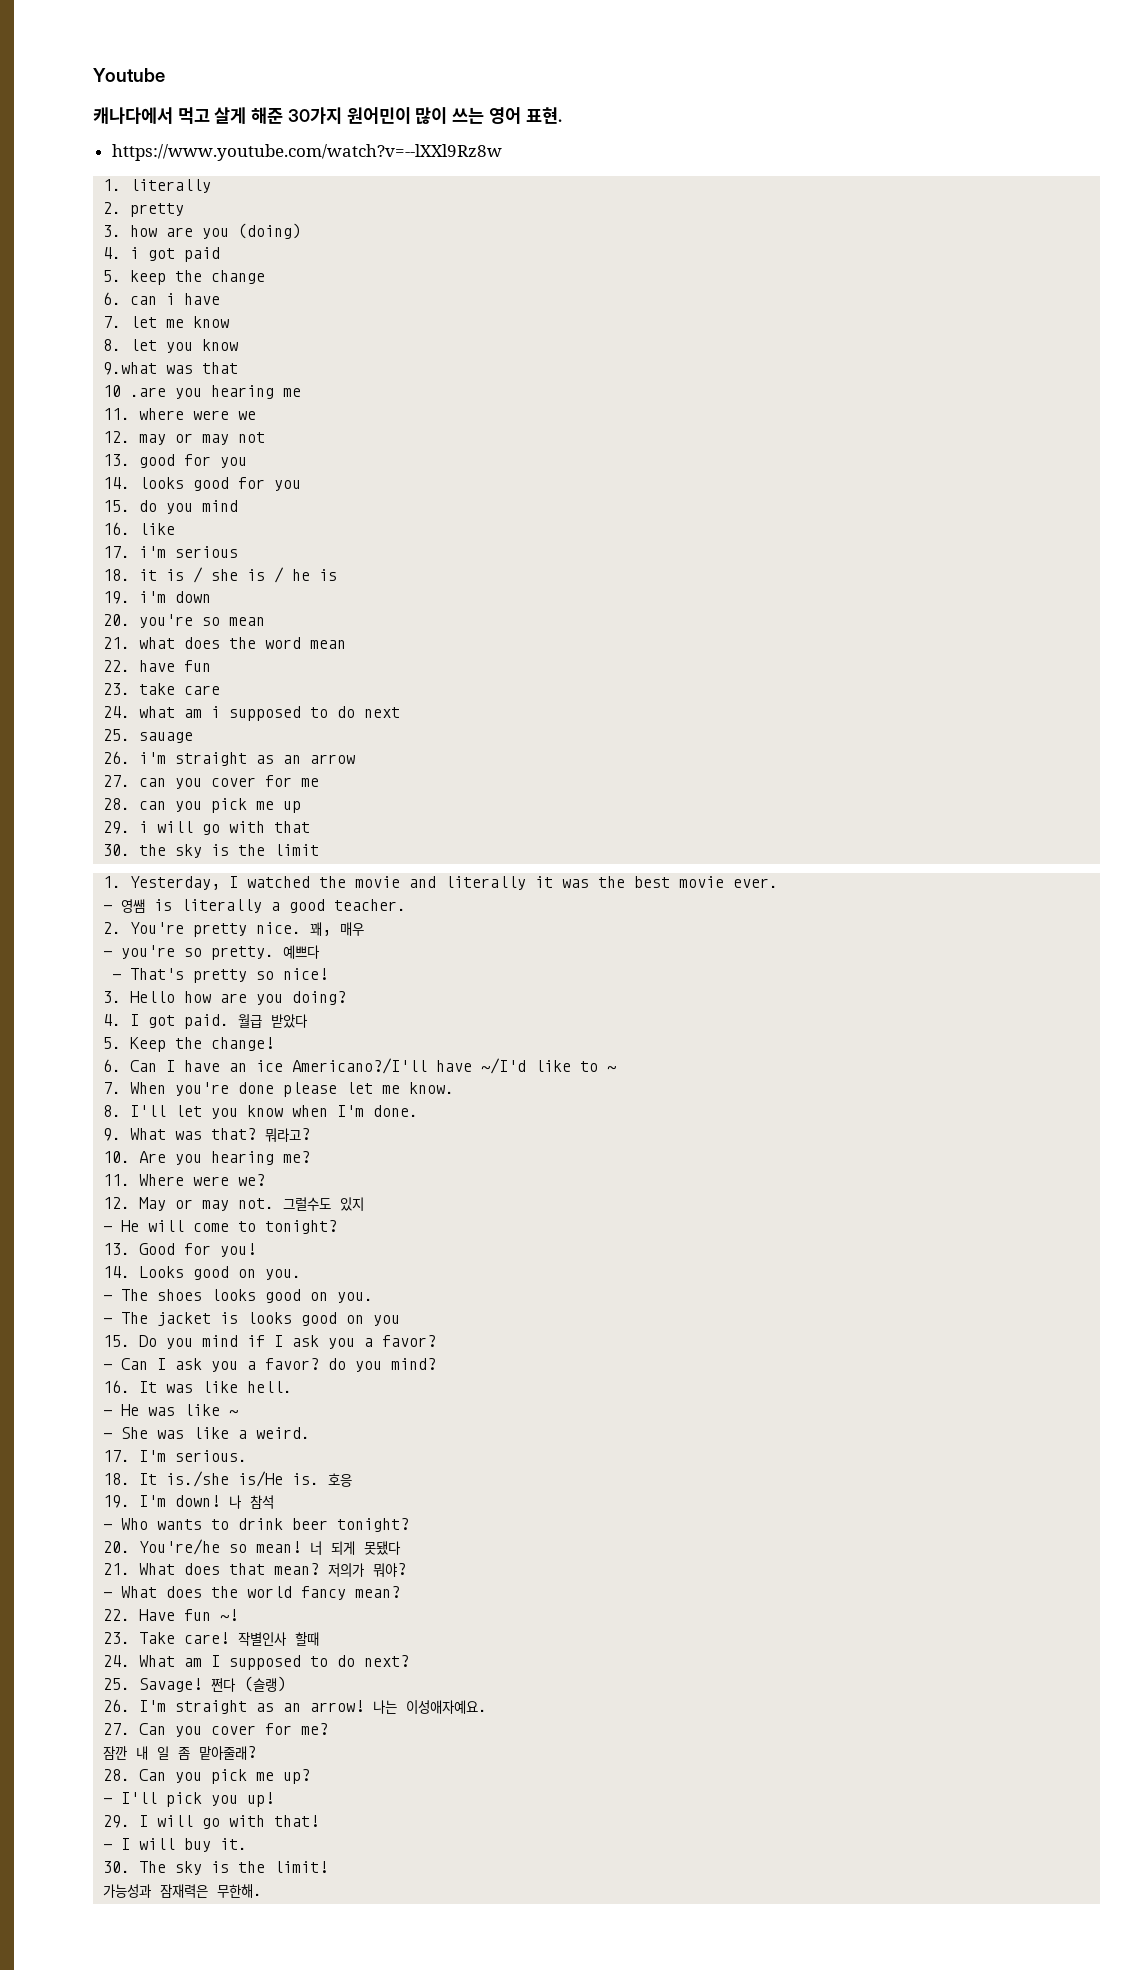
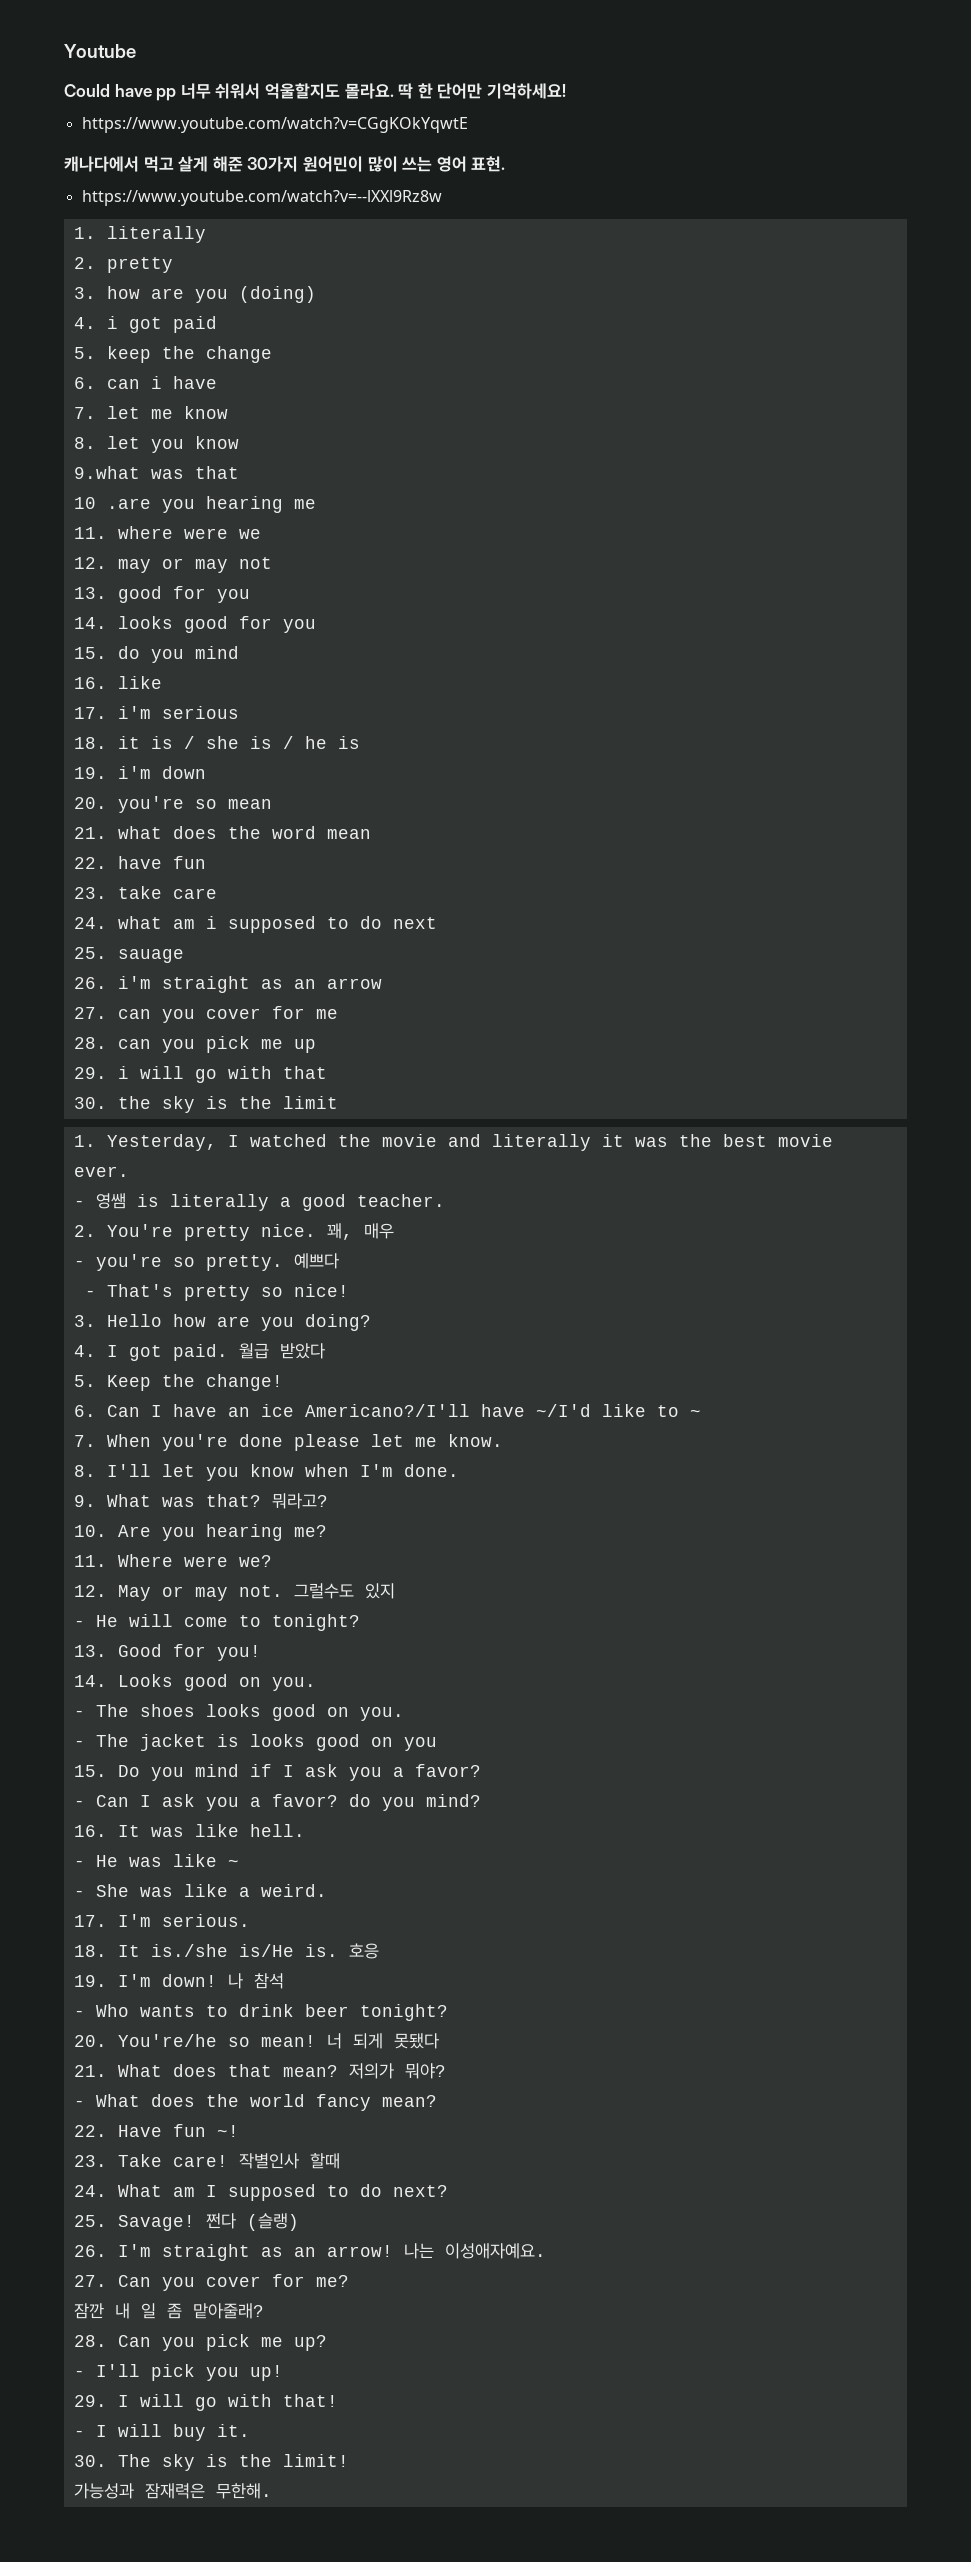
(165, 75) none -> [64,83,566,101] [81,117,468,133] // Could have pp 너무 쉬워서 억울할지도 몰라요. 딱 한 단어만 기억하세요! // https://www.youtube.com/watch?v=CGgKOkYqwtE

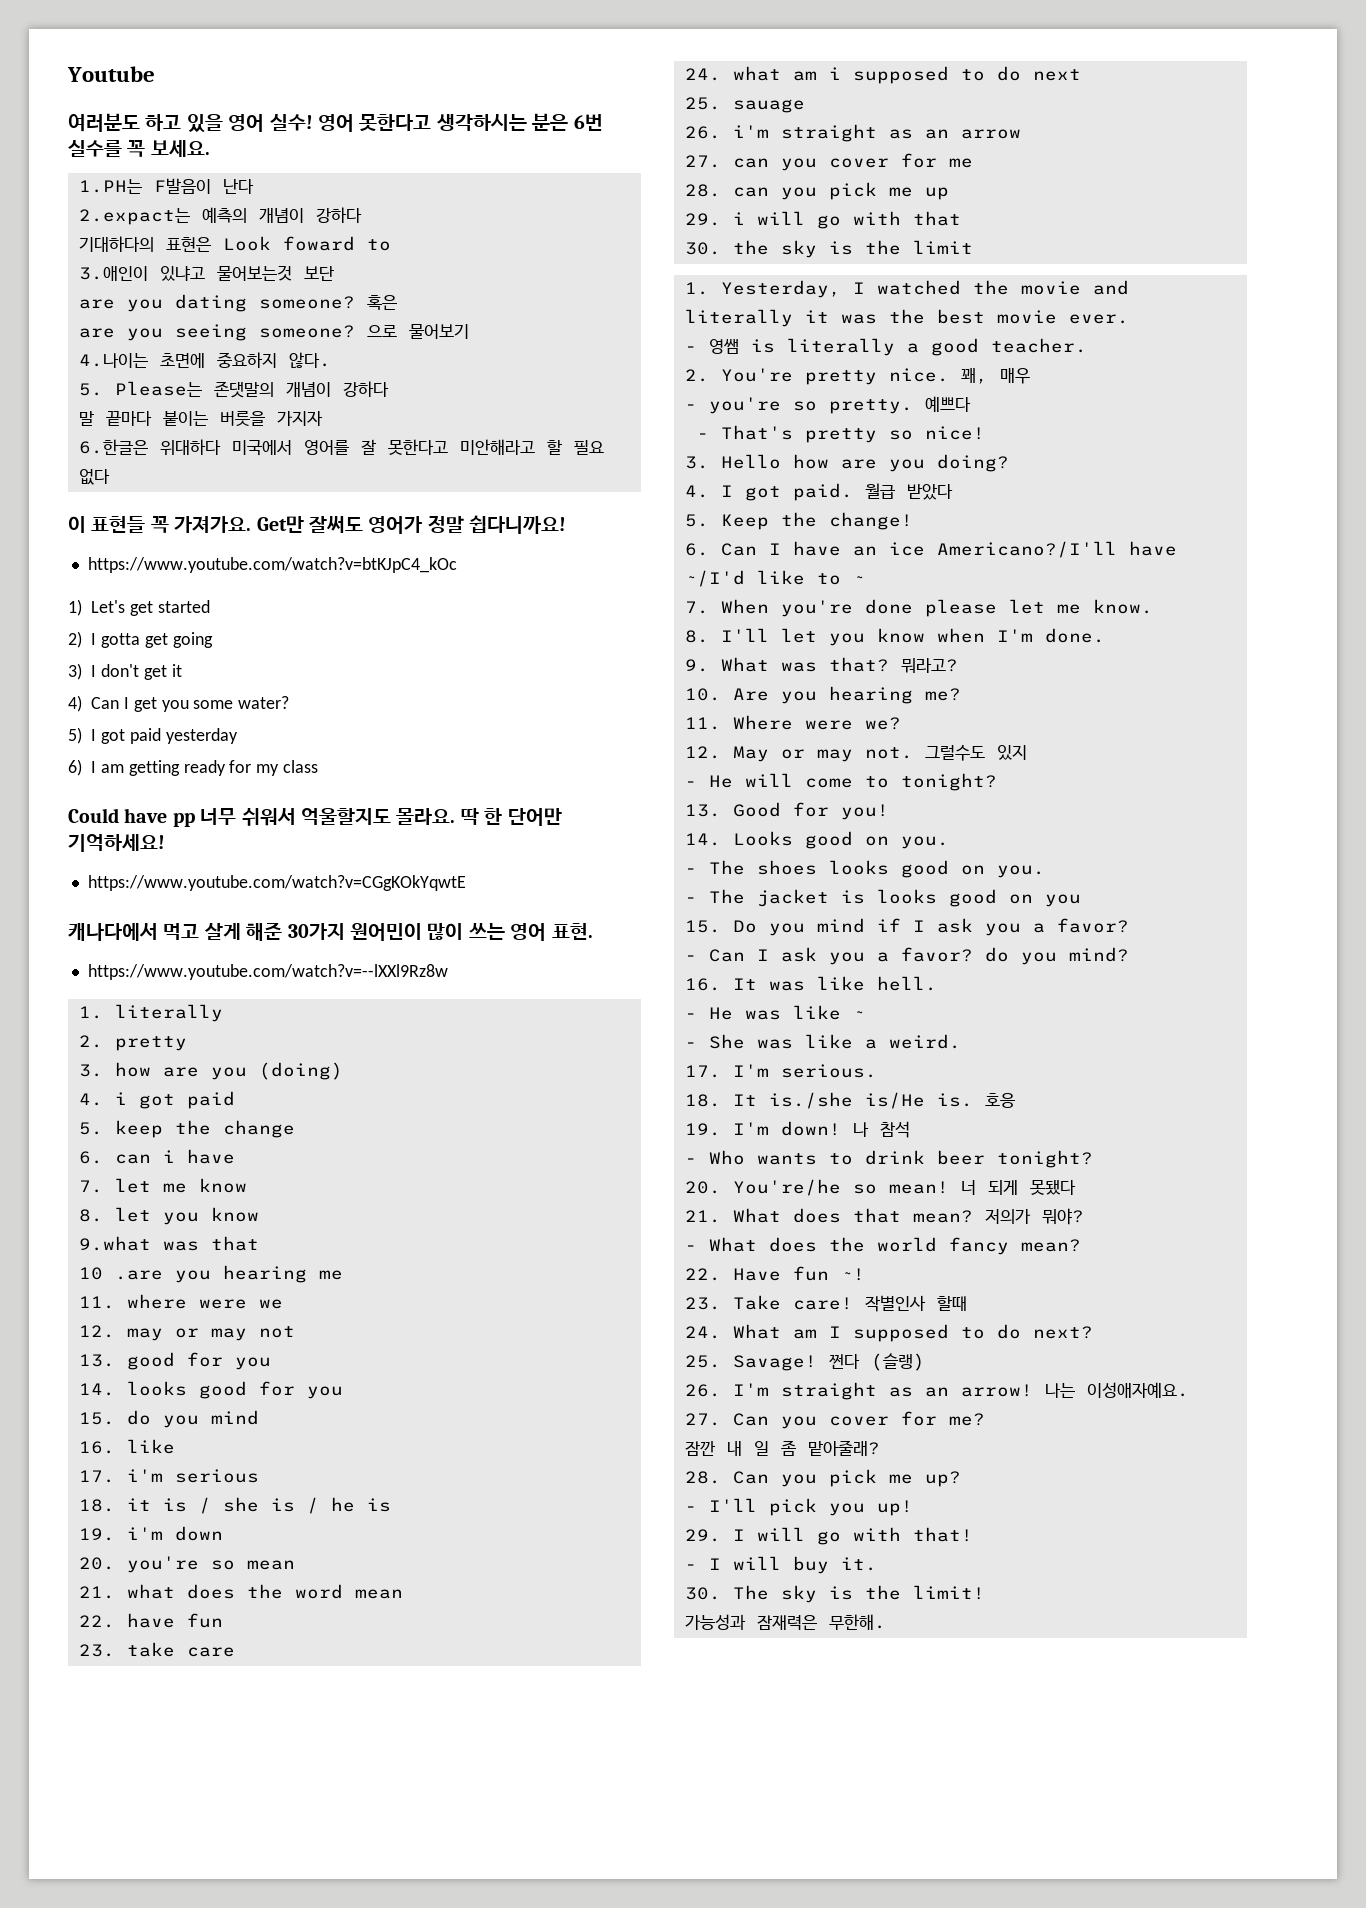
(136, 51) none -> [68,113,603,132] [68,140,210,157] [78,178,254,194] [78,207,362,225] [78,236,391,252] [78,265,334,281] [78,294,397,312] [78,324,469,341] [78,352,331,368] [78,381,389,398] [78,411,323,426] [78,439,604,456] [78,469,110,485] [68,515,567,534] [87,557,457,573] [68,599,210,616] [68,631,213,648] [68,663,182,680] [68,695,290,712] [68,727,238,744] [68,759,319,776] // 여러분도 하고 있을 영어 실수! 영어 못한다고 생각하시는 분은 6번 실수를 꼭 보세요. // 1.PH는 F발음이 난다 // 2.expact는 예측의 개념이 강하다 // 기대하다의 표현은 Look foward to // 3.애인이 있냐고 물어보는것 보단 // are you dating someone? 혹은 // are you seeing someone? 으로 물어보기 // 4.나이는 초면에 중요하지 않다. // 5. Please는 존댓말의 개념이 강하다 // 말 끝마다 붙이는 버릇을 가지자 // 6.한글은 위대하다 미국에서 영어를 잘 못한다고 미안해라고 할 필요 없다 // 이 표현들 꼭 가져가요. Get만 잘써도 영어가 정말 쉽다니까요! // https://www.youtube.com/watch?v=btKJpC4_kOc // 1) Let's get started // 2) I gotta get going // 3) I don't get it // 4) Can I get you some water? // 5) I got paid yesterday // 6) I am getting ready for my class

